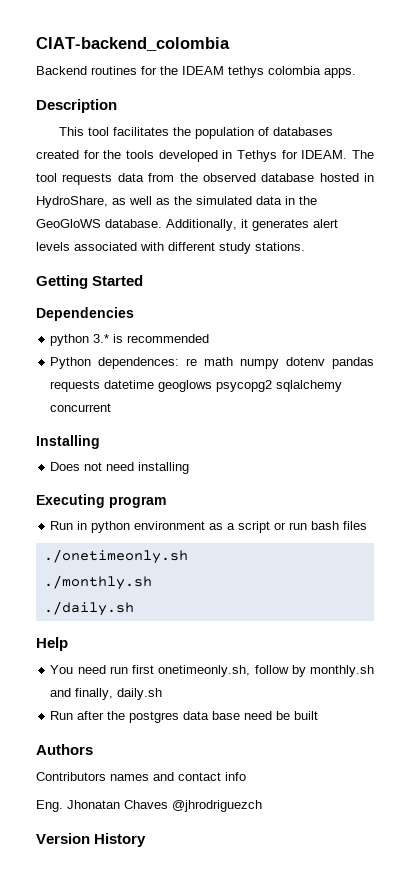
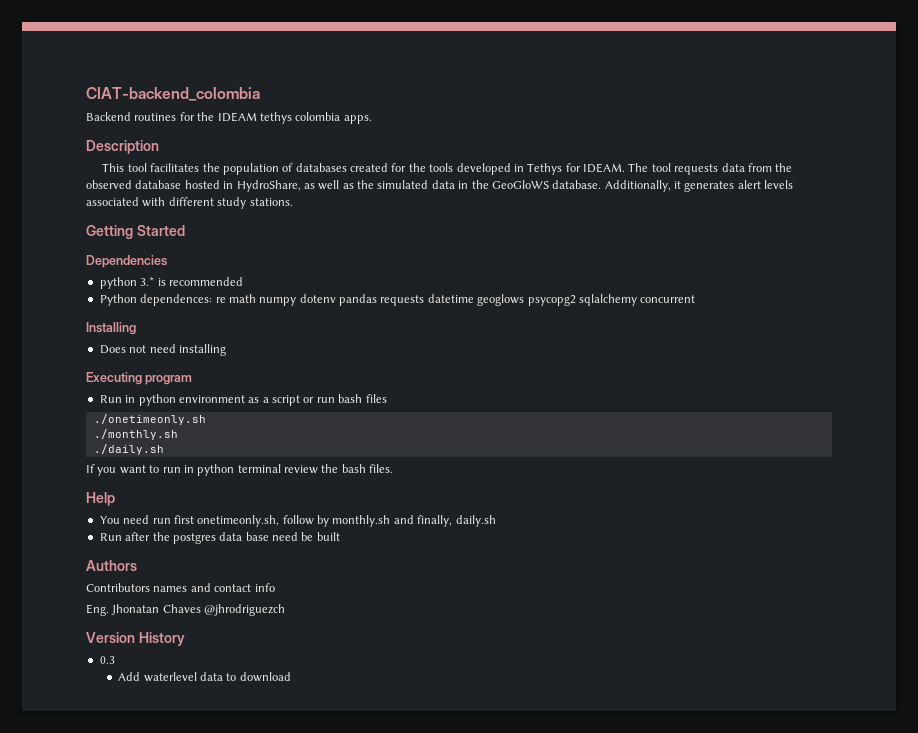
(134, 608) none -> [86,464,394,476] // If you want to run in python terminal review the bash files.
(147, 840) none -> [99,656,115,664] [118,672,291,682] // 0.3 // Add waterlevel data to download

